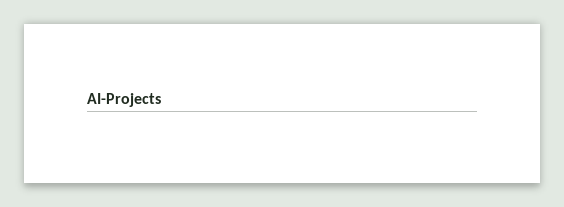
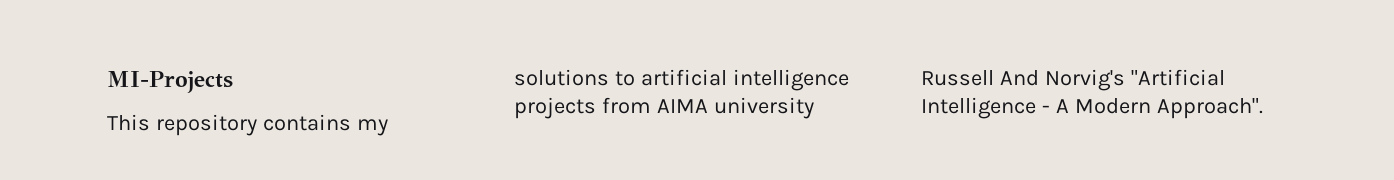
[87,93,161,107] AI-Projects -> [107,71,233,93] [107,114,388,136] [514,69,849,91] [514,97,814,119] [921,69,1225,91] [921,97,1263,119] MI-Projects // This repository contains my solutions to artificial intelligence projects from AIMA university Russell And Norvig's "Artificial Intelligence - A Modern Approach".

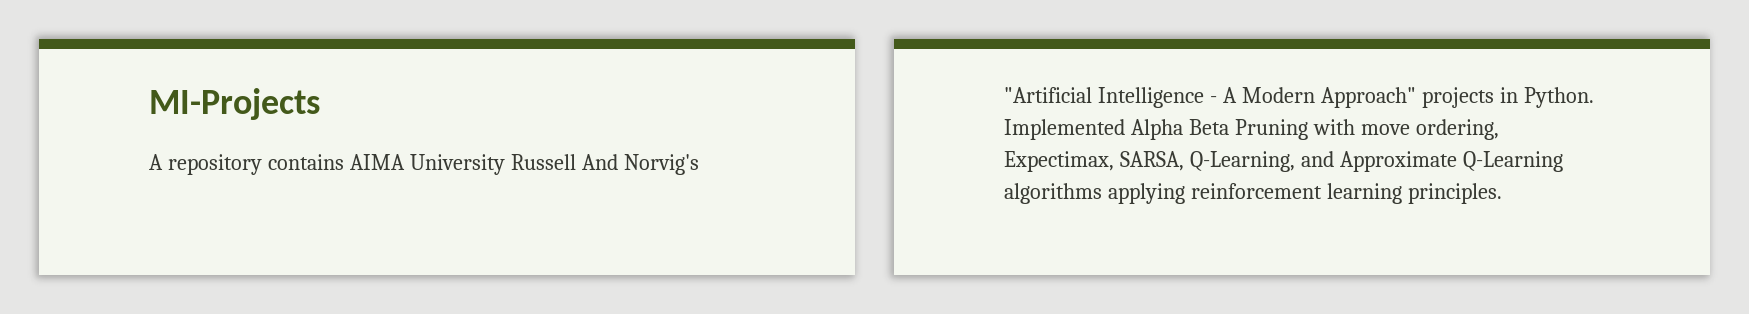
[107,114,150,131] This -> [149,154,163,170] A
[356,119,388,136] [514,69,849,91] [514,97,814,119] my solutions to artificial intelligence projects from AIMA university -> [349,154,505,175] AIMA University
[1156,98,1263,119] Approach". -> [1320,87,1594,108] [1004,119,1499,140] [1004,151,1563,172] [1004,183,1502,204] Approach" projects in Python. Implemented Alpha Beta Pruning with move ordering, Expectimax, SARSA, Q-Learning, and Approximate Q-Learning algorithms applying reinforcement learning principles.

